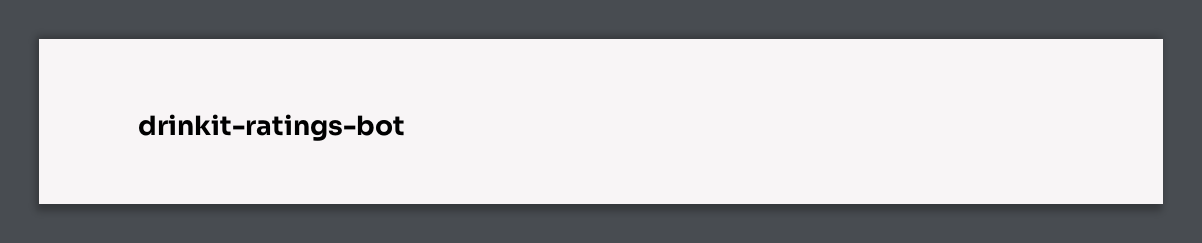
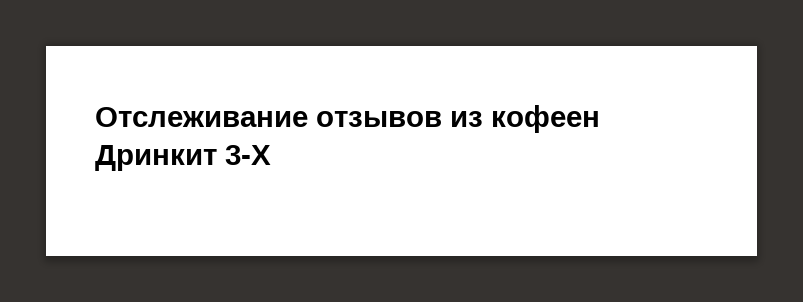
[138,114,405,141] drinkit-ratings-bot -> [95,105,600,133] [95,145,271,171] Отслеживание отзывов из кофеен Дринкит 3-X

